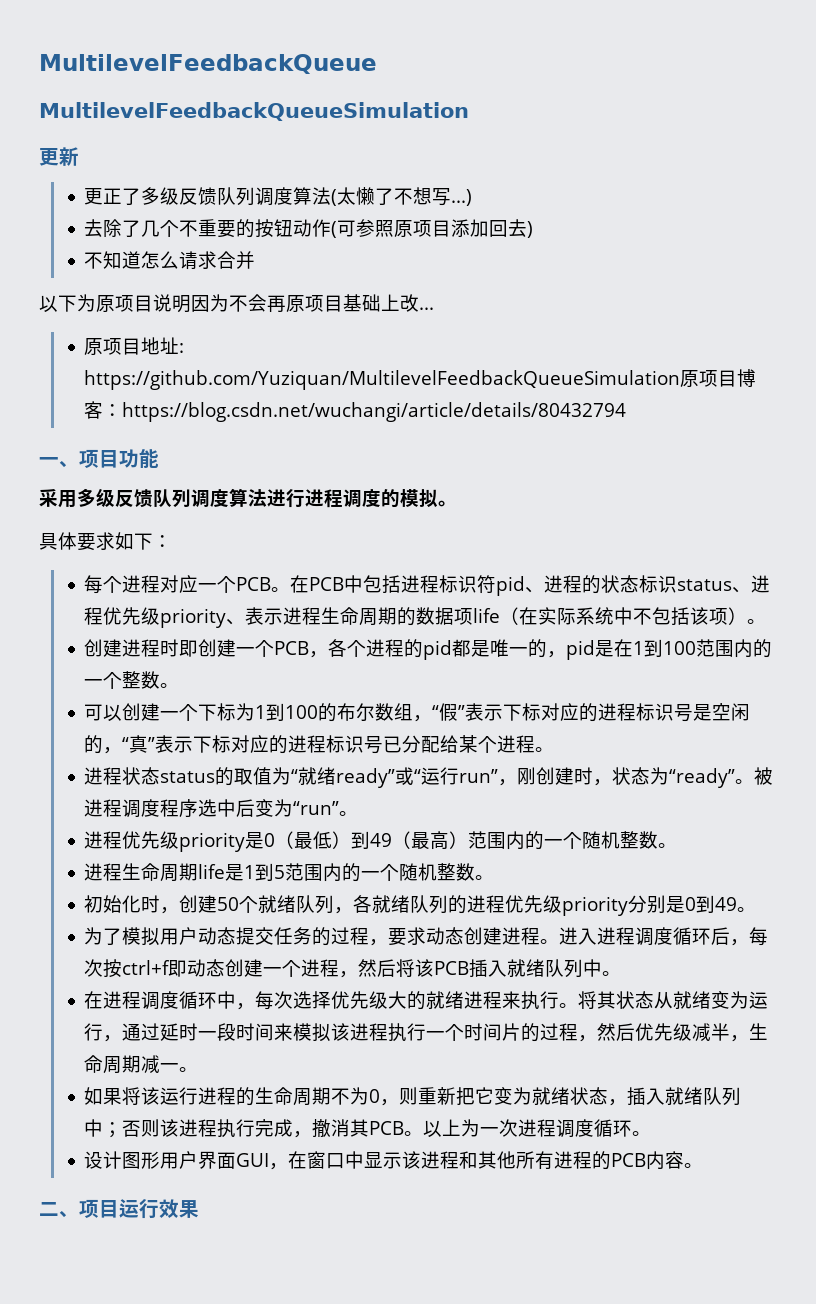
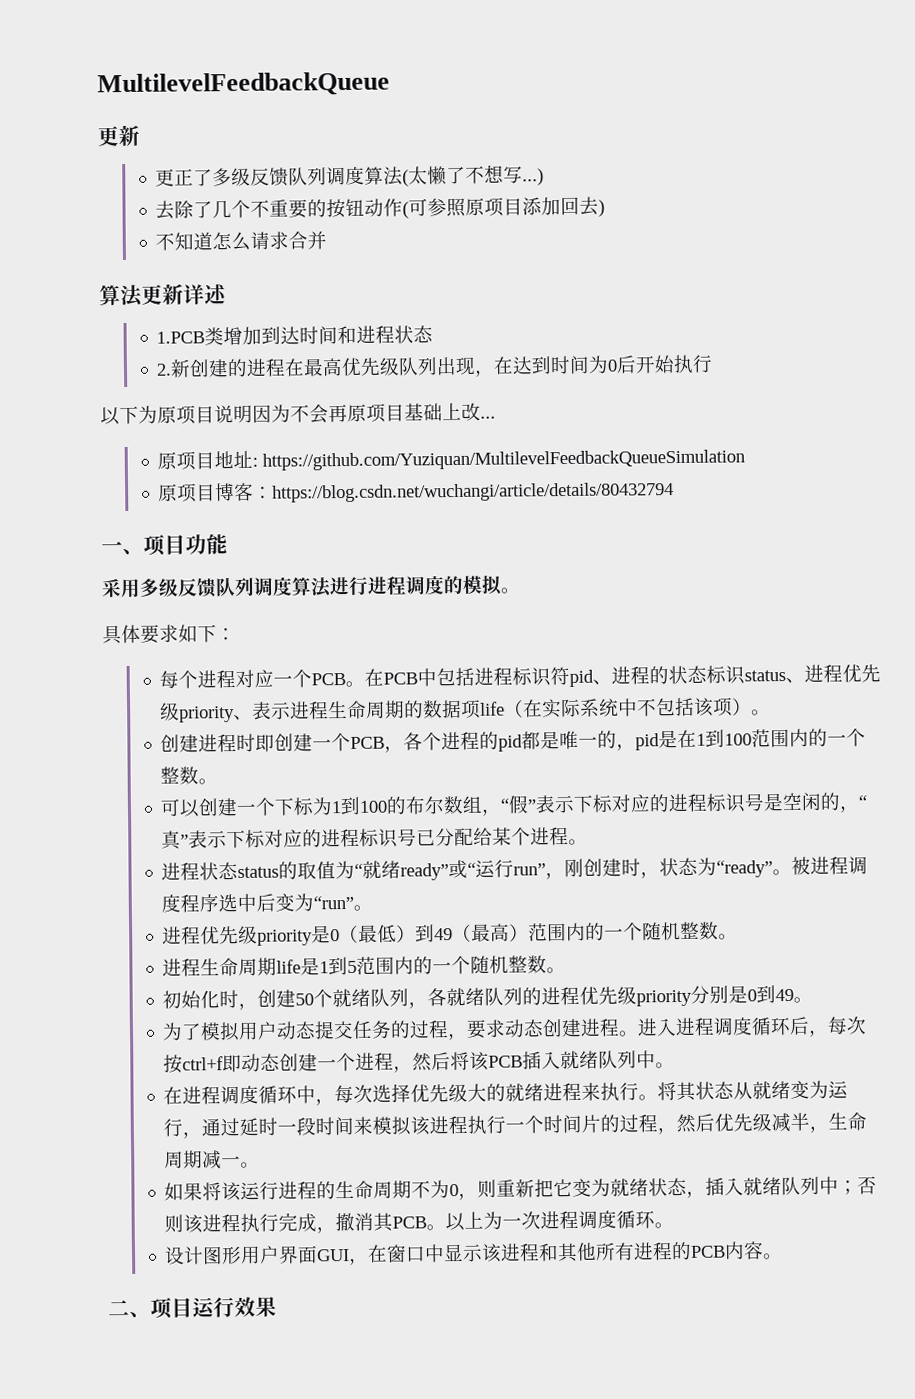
[39,102,469,121] // MultilevelFeedbackQueueSimulation -> (390, 84) none
(256, 260) none -> [99,283,227,308] [156,325,434,346] [156,354,714,378] // 算法更新详述 // 1.PCB类增加到达时间和进程状态 // 2.新创建的进程在最高优先级队列出现，在达到时间为0后开始执行
(681, 380) none -> (746, 460) //

